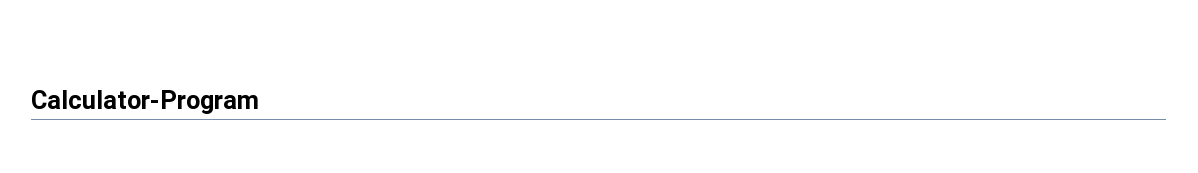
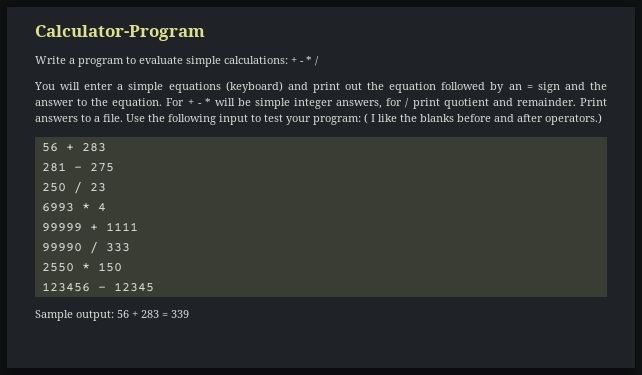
(259, 102) none -> [35,56,319,67] [34,81,607,93] [35,98,607,109] [35,113,602,125] [41,143,106,152] [41,162,114,172] [41,181,106,194] [41,203,106,212] [41,222,138,232] [41,241,130,254] [41,262,122,272] [41,282,154,292] [35,310,189,321] // Write a program to evaluate simple calculations: + - * / // You will enter a simple equations (keyboard) and print out the equation followed by an = sign and the answer to the equation. For + - * will be simple integer answers, for / print quotient and remainder. Print answers to a file. Use the following input to test your program: ( I like the blanks before and after operators.) // 56 + 283 // 281 - 275 // 250 / 23 // 6993 * 4 // 99999 + 1111 // 99990 / 333 // 2550 * 150 // 123456 - 12345 // Sample output: 56 + 283 = 339

